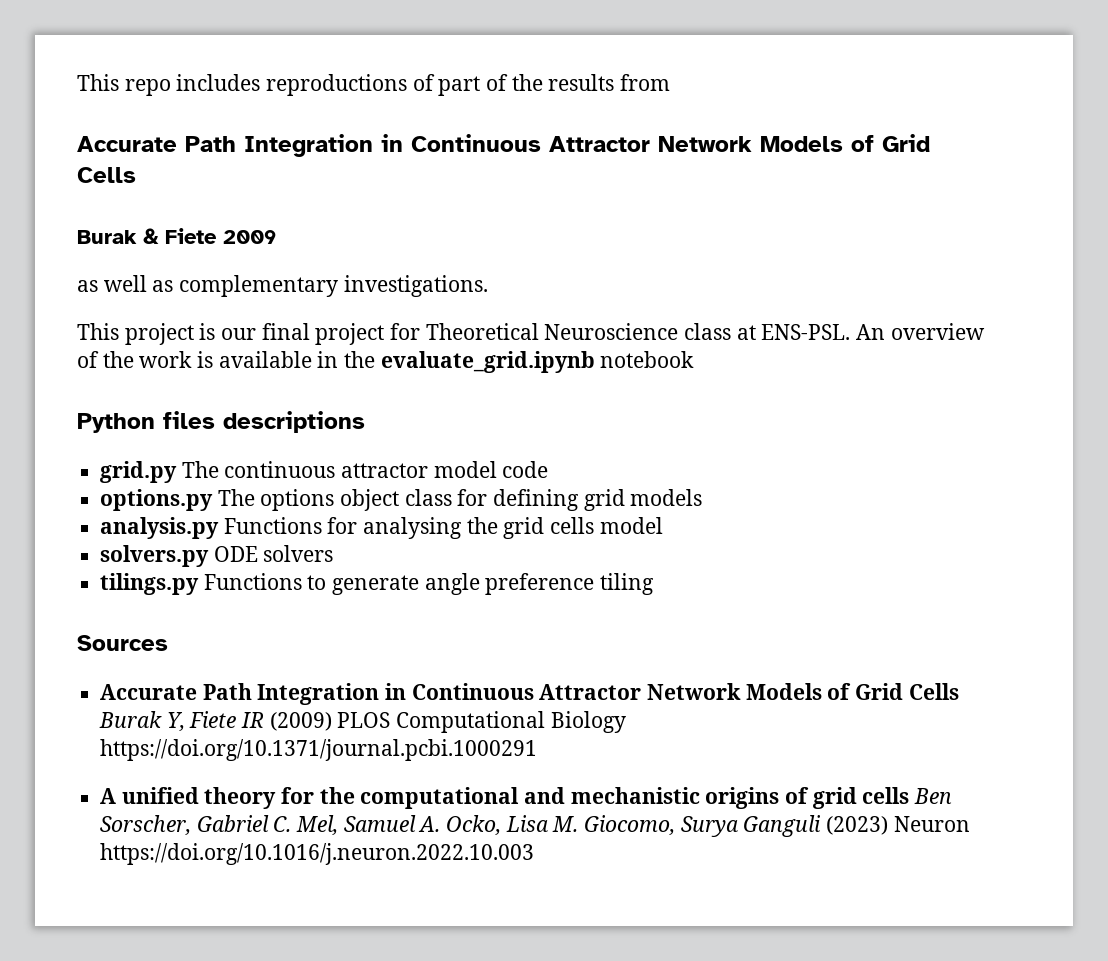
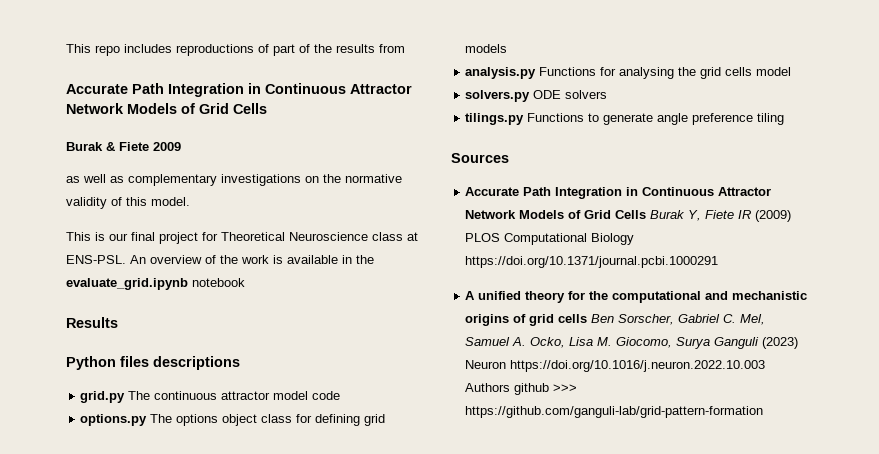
[343,275,488,297] [77,323,194,345] investigations. // This project -> [221,174,402,186] [66,197,190,209] [66,232,91,241] investigations on the normative validity of this model. // This
(695, 359) none -> [66,317,118,328] // Results
(535, 854) none -> [465,383,578,395] [465,406,764,418] Authors github >>> https://github.com/ganguli-lab/grid-pattern-formation

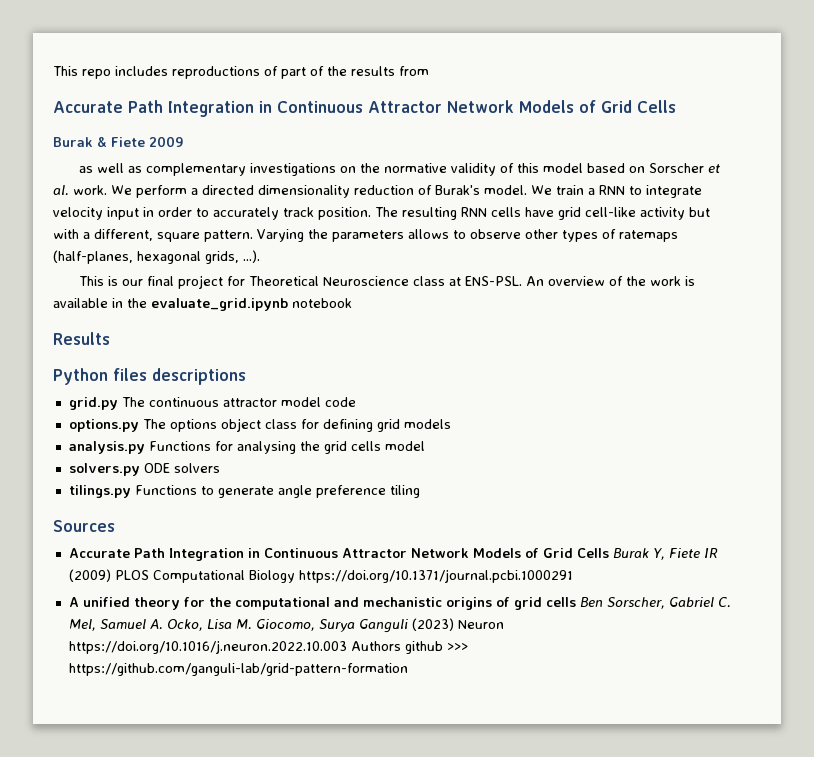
[151,197,190,206] model. -> [542,163,720,173] [53,185,702,198] [53,207,710,220] [53,229,678,242] [53,250,260,264] model based on Sorscher et al. work. We perform a directed dimensionality reduction of Burak's model. We train a RNN to integrate velocity input in order to accurately track position. The resulting RNN cells have grid cell-like activity but with a different, square pattern. Varying the parameters allows to observe other types of ratemaps (half-planes, hexagonal grids, ...).

